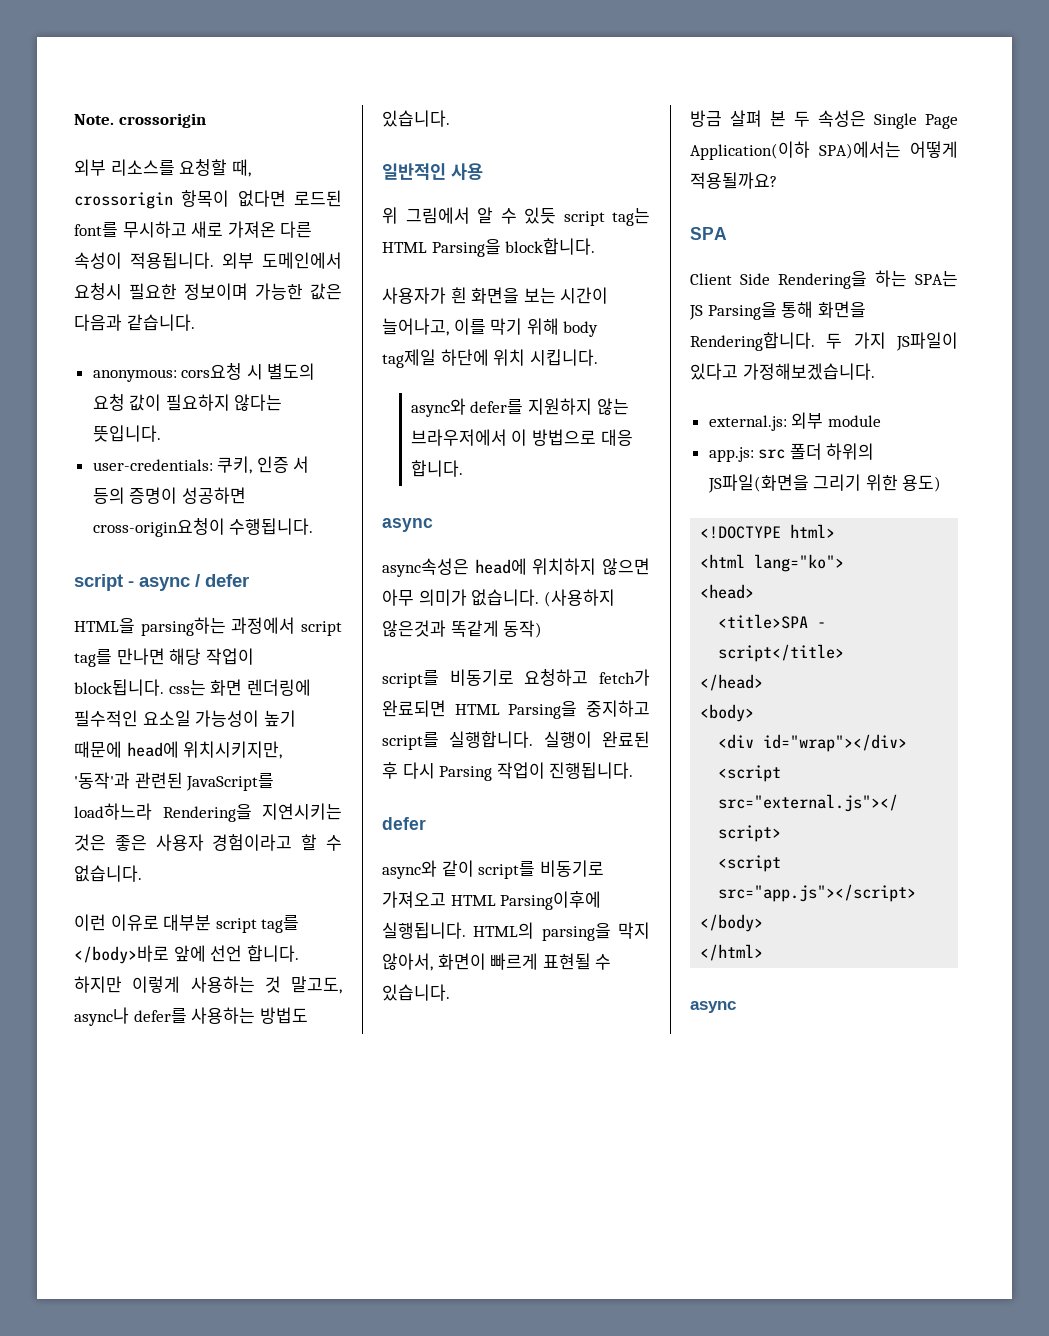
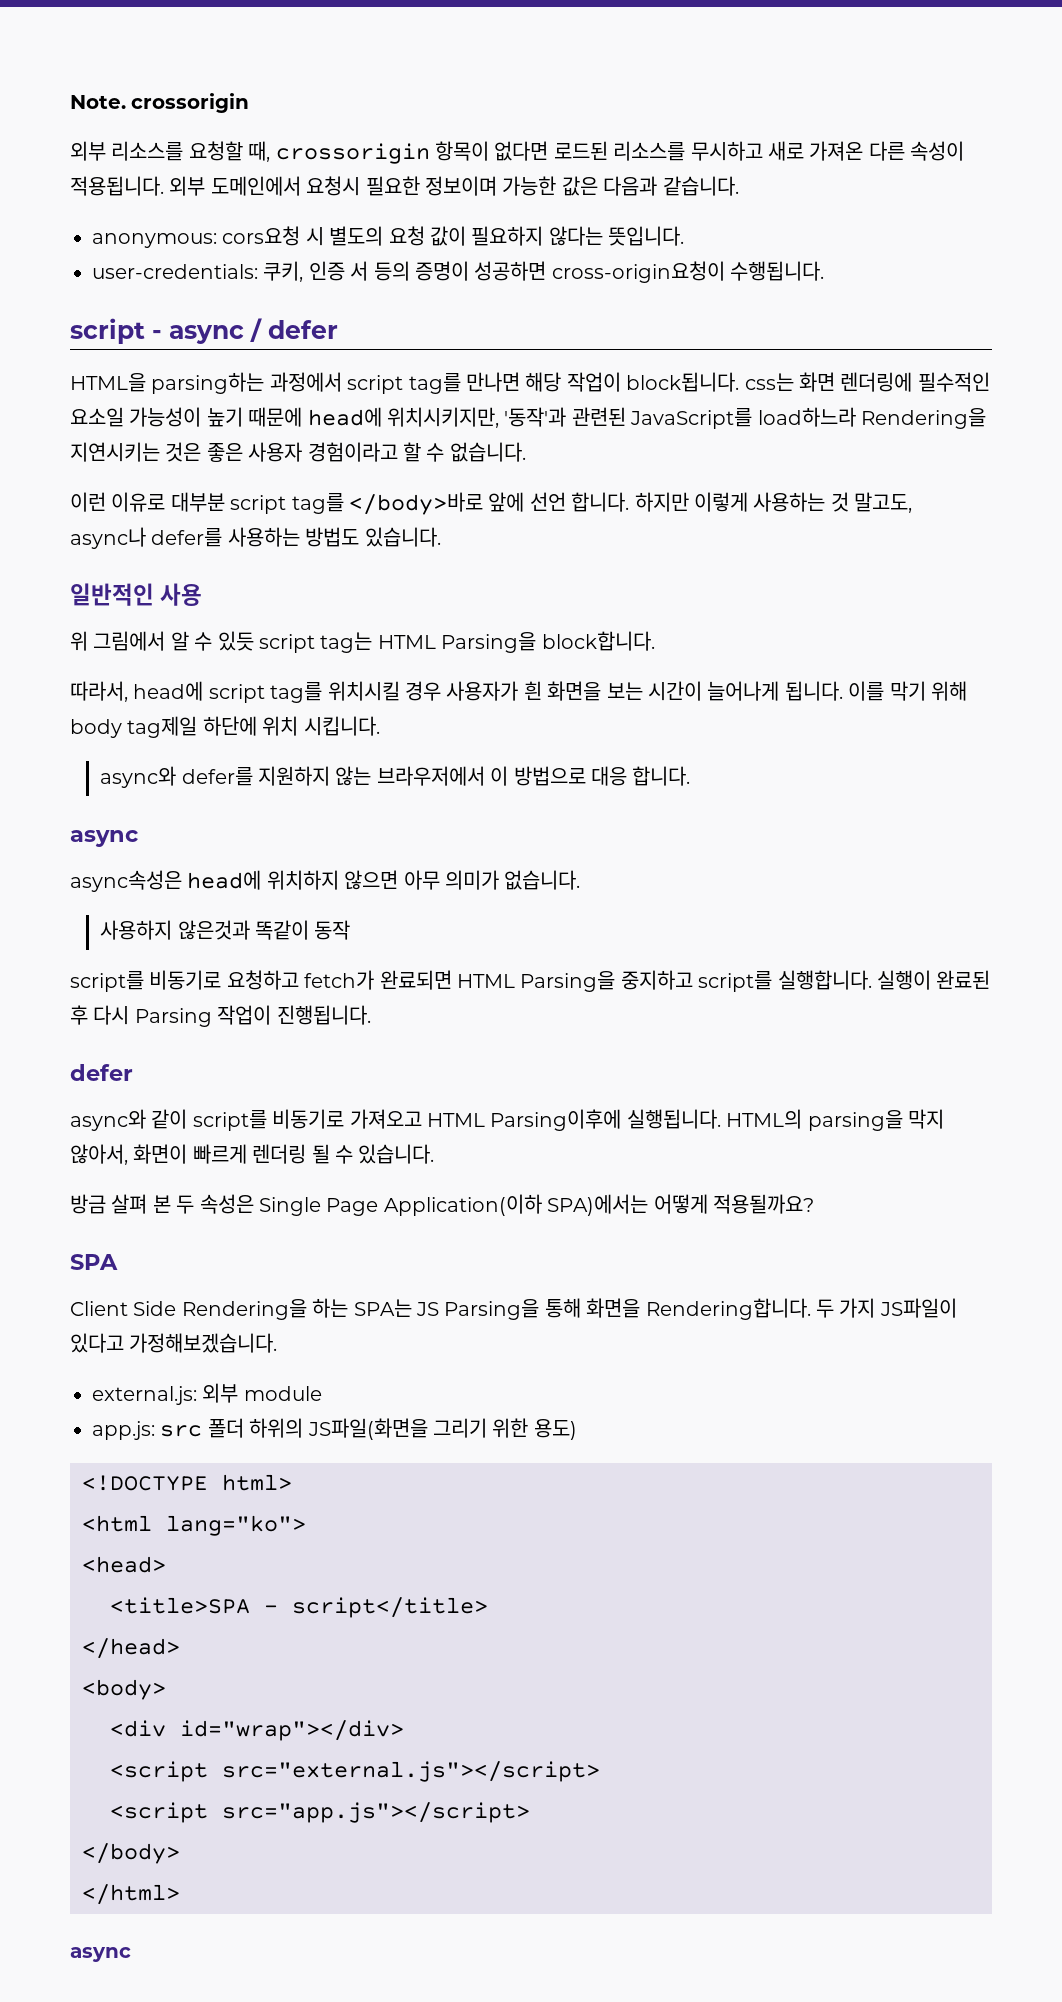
[74,222,118,238] font를 -> [613,141,686,161] 리소스를
(596, 246) none -> [70,681,441,703] 따라서, head에 script tag를 위치시킬 경우
[382,318,449,336] 늘어나고, -> [707,681,843,701] 늘어나게 됩니다.
[543,589,615,607] [382,620,543,638] (사용하지 않은것과 똑같게 동작) -> [100,920,351,940] // 사용하지 않은것과 똑같이 동작
[542,953,591,970] 표현될 -> [252,1144,330,1164] 렌더링 될

